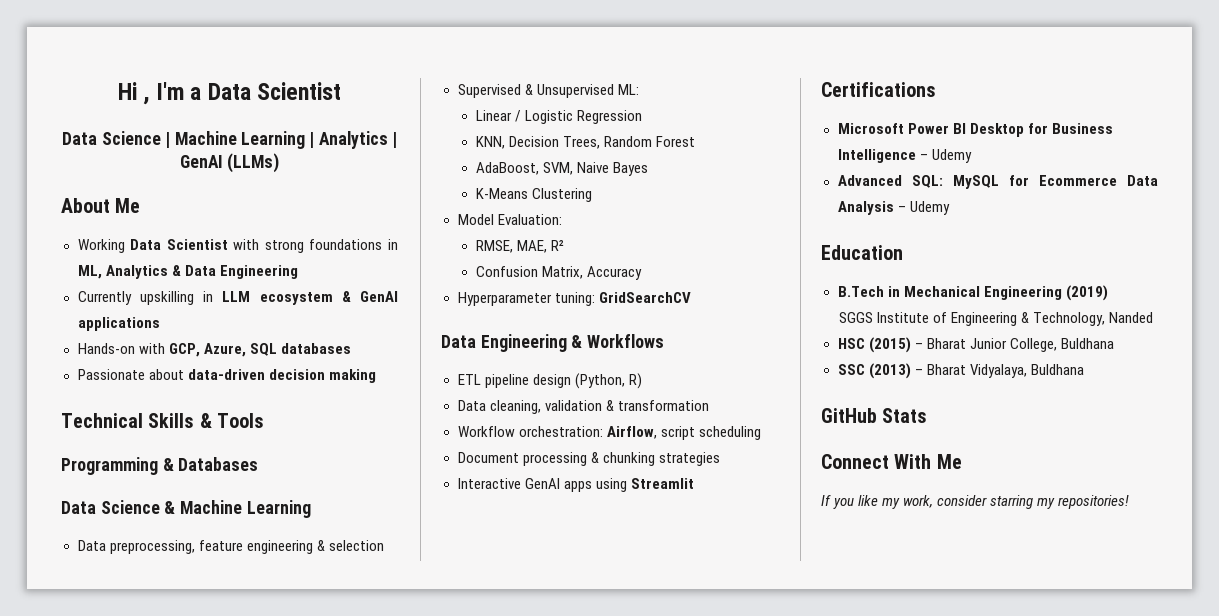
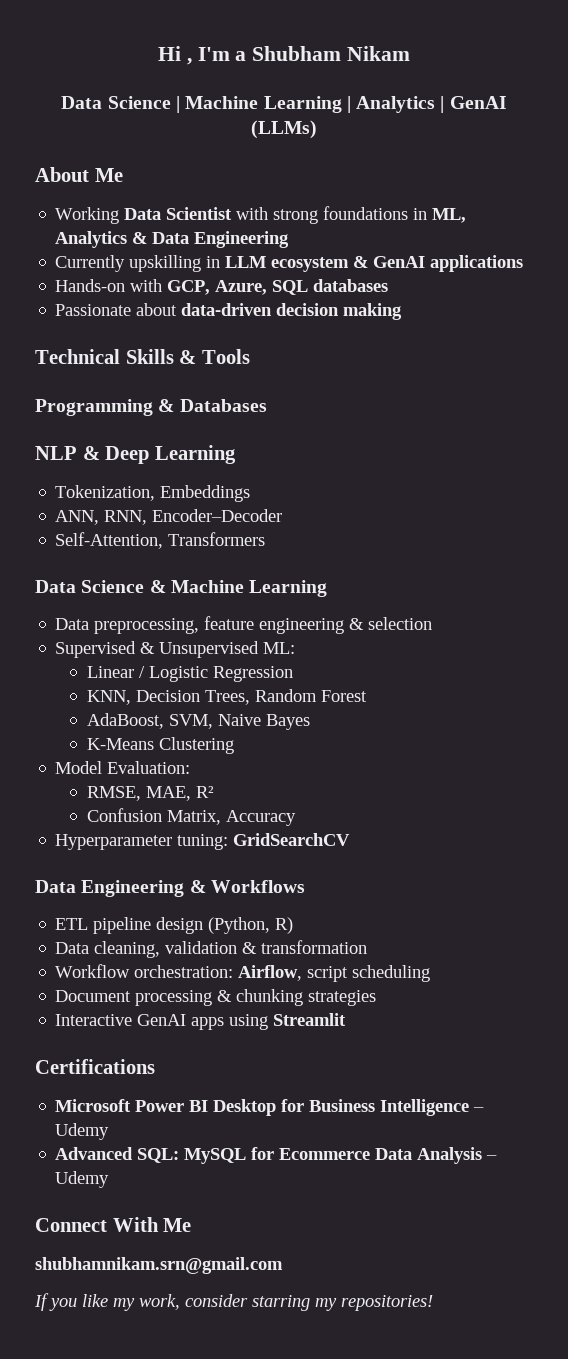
[207,82,341,100] Data Scientist -> [252,46,411,61] Shubham Nikam
(259, 464) none -> [35,445,236,464] [55,485,251,502] [55,509,283,525] [55,532,266,549] // NLP & Deep Learning // Tokenization, Embeddings // ANN, RNN, Encoder–Decoder // Self-Attention, Transformers
[821,245,903,260] [837,285,1108,301] [839,312,1154,326] [837,337,1114,353] [837,363,1084,379] [821,408,928,423] // Education // B.Tech in Mechanical Engineering (2019) // SGGS Institute of Engineering & Technology, Nanded // HSC (2015) – Bharat Junior College, Buldhana // SSC (2013) – Bharat Vidyalaya, Buldhana // GitHub Stats -> (110, 1179) none
(962, 461) none -> [35,1257,283,1274] // shubhamnikam.srn@gmail.com

